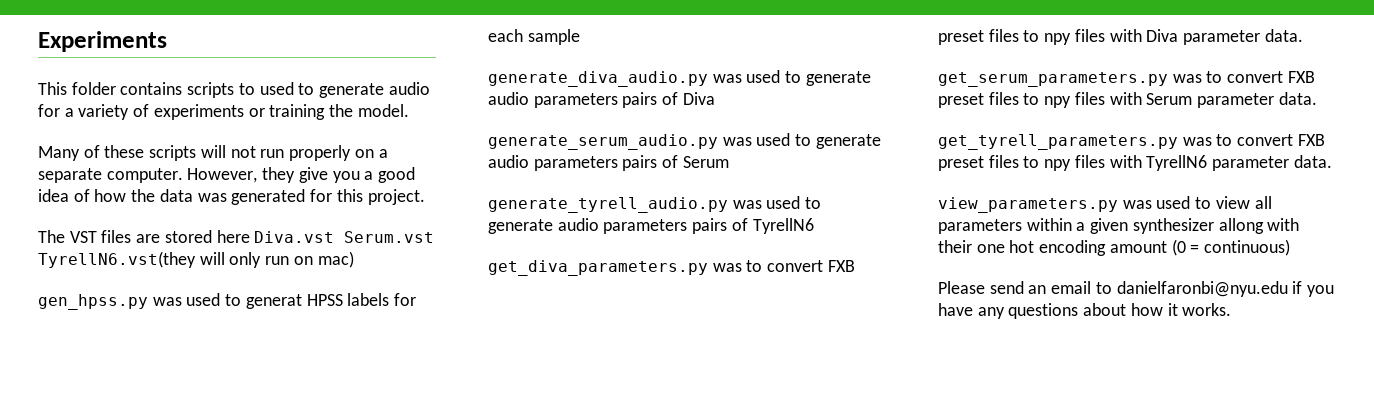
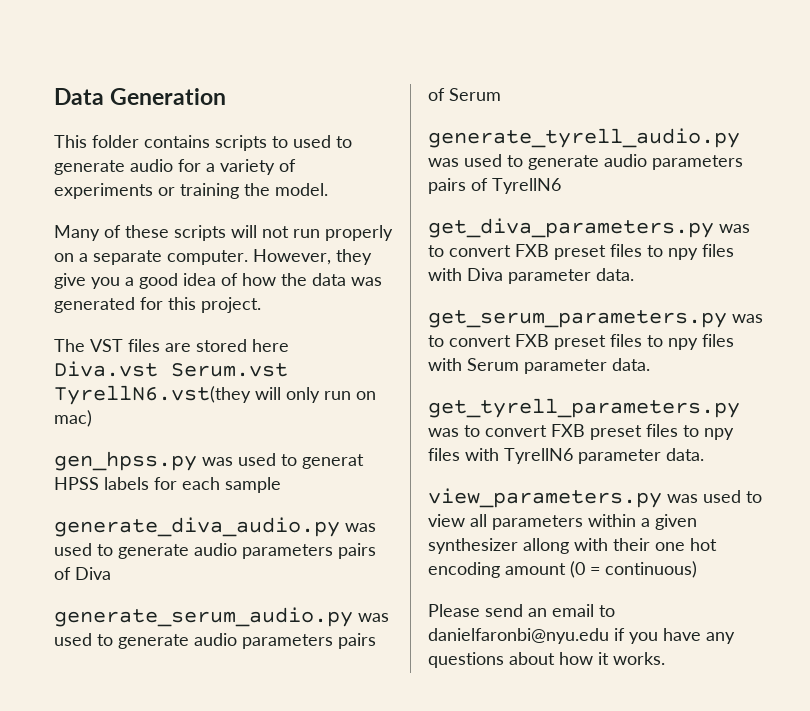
[38,31,167,52] Experiments -> [54,88,227,105] Data Generation

